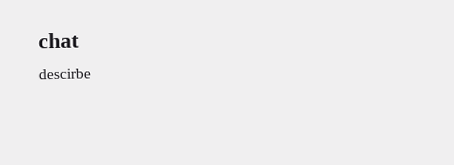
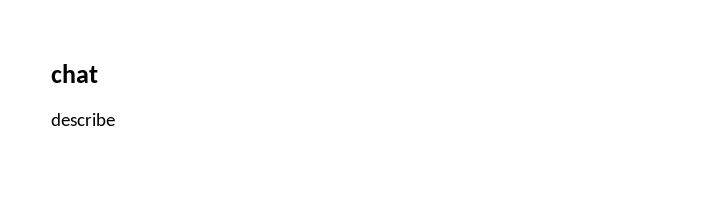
[38,68,91,80] descirbe -> [51,113,115,126] describe

